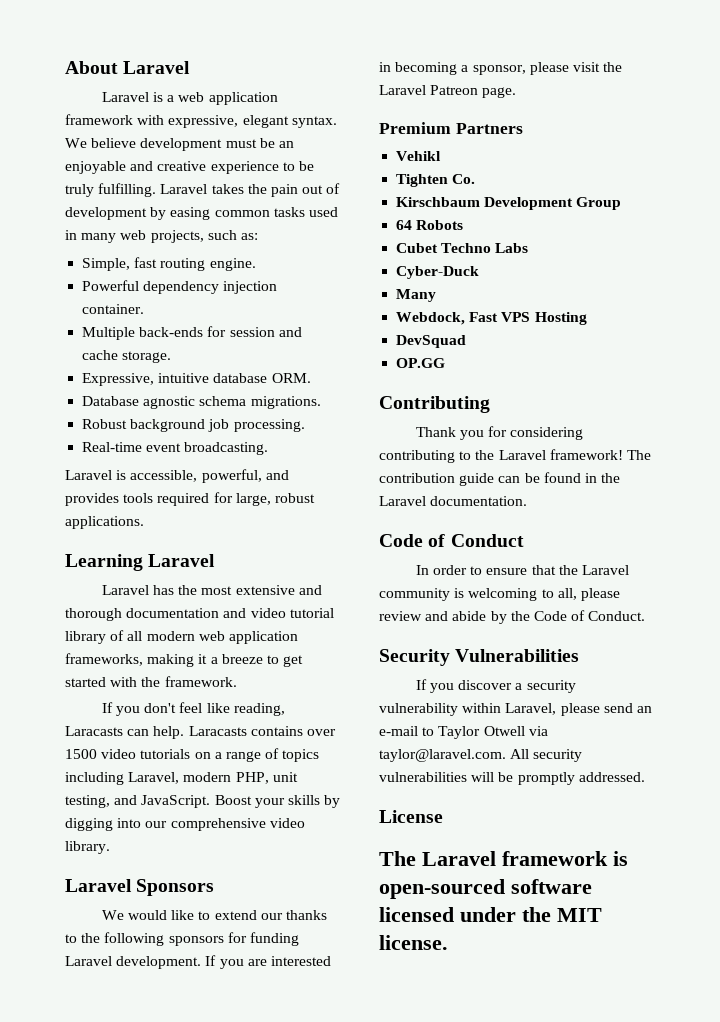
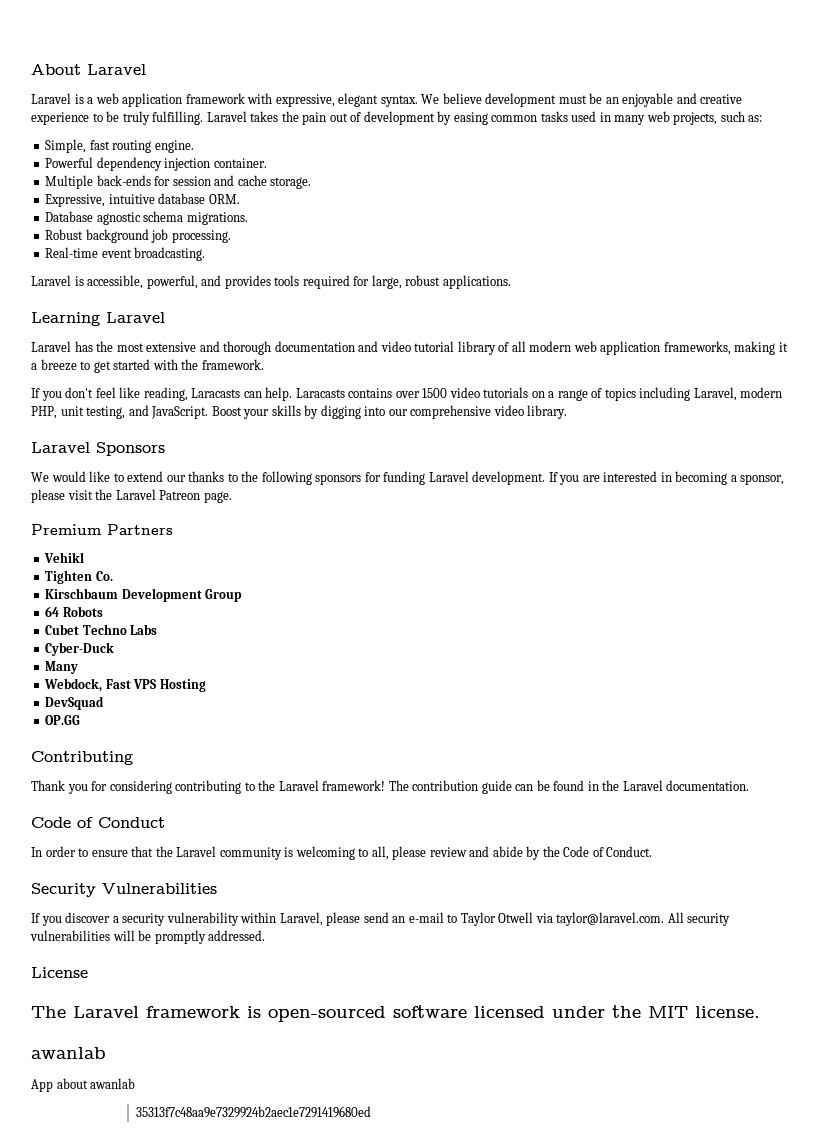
(448, 942) none -> [31,1047,106,1059] [31,1078,136,1092] [136,1106,372,1118] // awanlab // App about awanlab // 35313f7c48aa9e7329924b2aec1e7291419680ed

